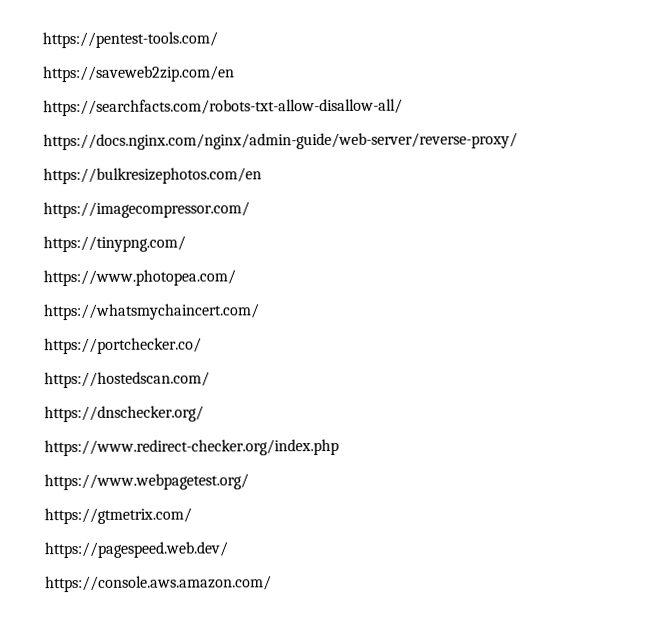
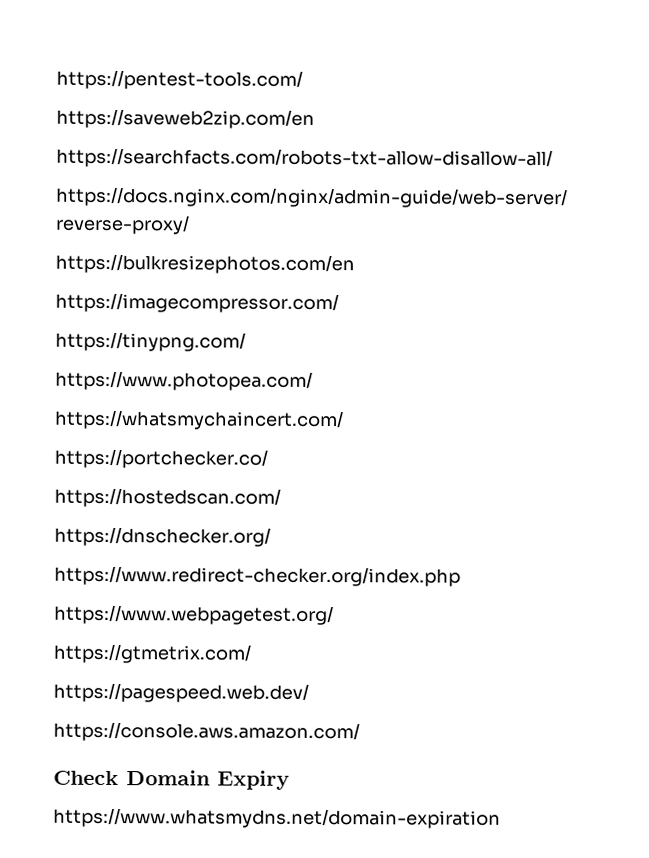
(272, 584) none -> [53,770,290,790] [53,807,501,829] // Check Domain Expiry // https://www.whatsmydns.net/domain-expiration

